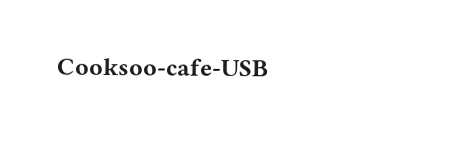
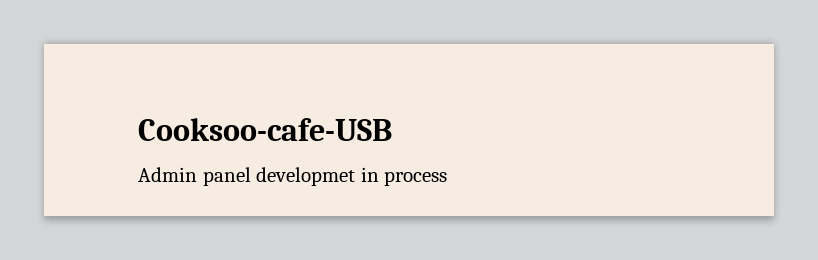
(269, 67) none -> [138,167,448,186] // Admin panel developmet in process

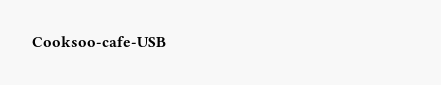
[138,167,448,186] // Admin panel developmet in process -> (166, 41) none

